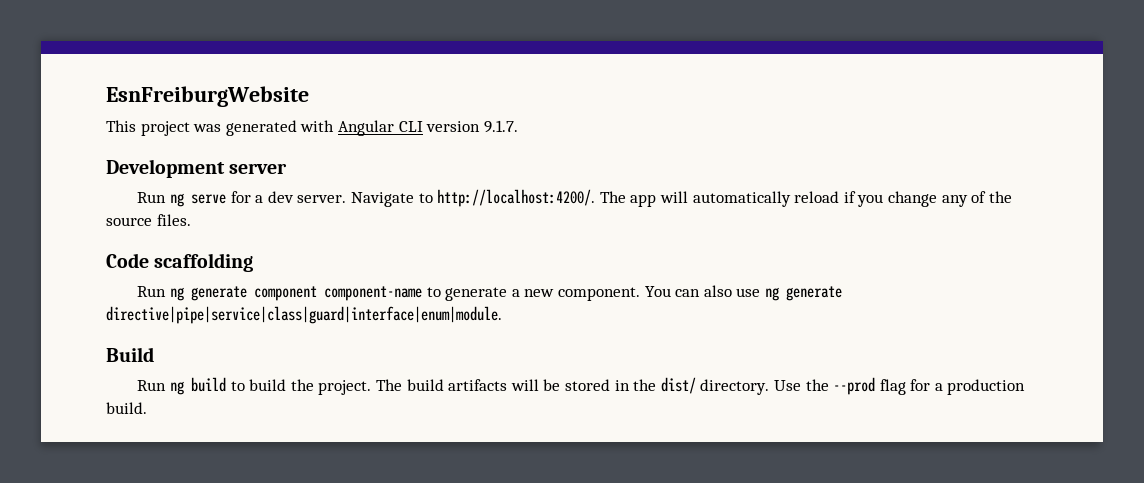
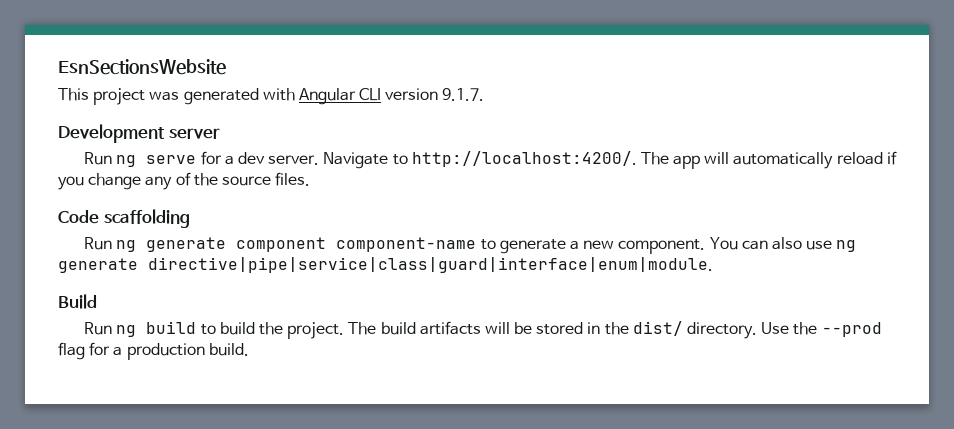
[106,86,309,107] EsnFreiburgWebsite -> [58,59,226,75] EsnSectionsWebsite

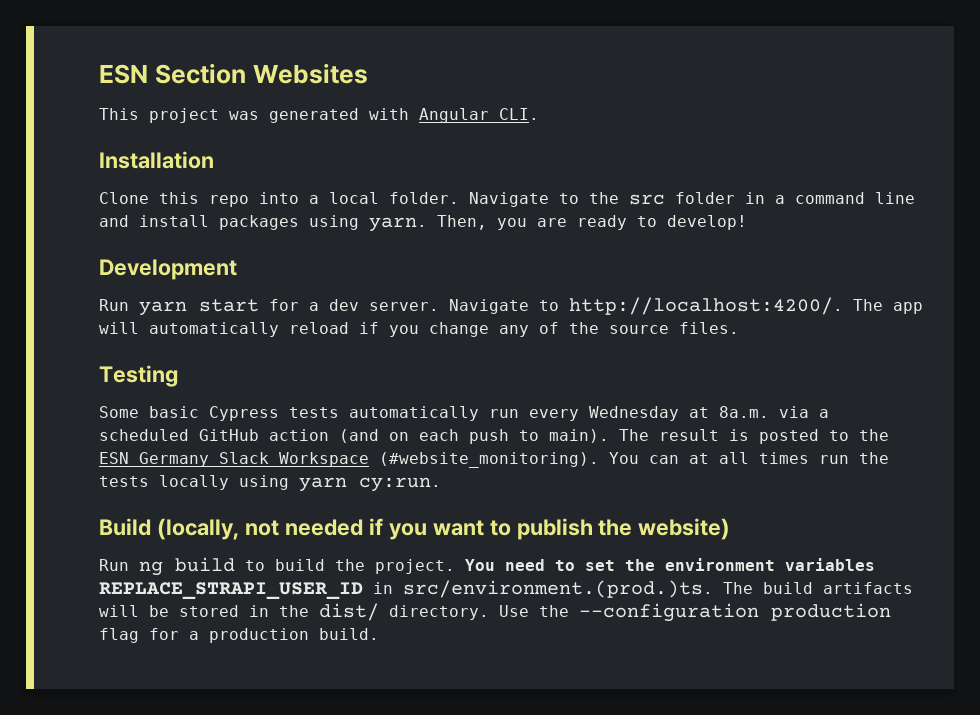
[58,59,226,75] EsnSectionsWebsite -> [99,63,368,84] ESN Section Websites
[359,88,485,101] CLI version 9.1.7. -> [499,108,539,120] [99,151,214,169] [99,192,915,207] [99,215,747,232] CLI. // Installation // Clone this repo into a local folder. Navigate to the src folder in a command line and install packages using yarn. Then, you are ready to develop!
[168,128,220,139] [84,152,197,167] server // Run ng serve -> [99,299,259,316] // Run yarn start
[58,209,190,228] [84,237,857,254] [58,257,713,273] [58,294,97,309] Code scaffolding // Run ng generate component component-name to generate a new component. You can also use ng generate directive|pipe|service|class|guard|interface|enum|module. // Build -> [99,365,178,387] [99,406,829,421] [99,429,889,444] [99,452,889,468] [99,475,441,492] [99,518,731,540] Testing // Some basic Cypress tests automatically run every Wednesday at 8a.m. via a scheduled GitHub action (and on each push to main). The result is posted to the ESN Germany Slack Workspace (#website_monitoring). You can at all times run the tests locally using yarn cy:run. // Build (locally, not needed if you want to publish the website)
(345, 330) none -> [465,558,875,571] [99,580,713,600] You need to set the environment variables REPLACE_STRAPI_USER_ID in src/environment.(prod.)ts.
[821,322,882,337] --prod -> [579,603,891,622] --configuration production

